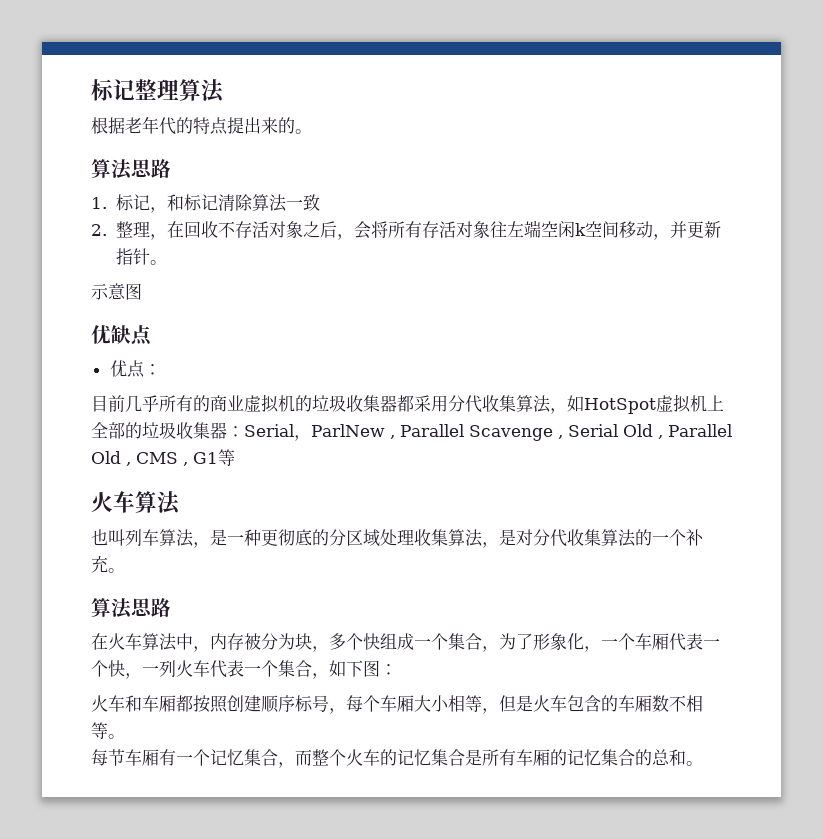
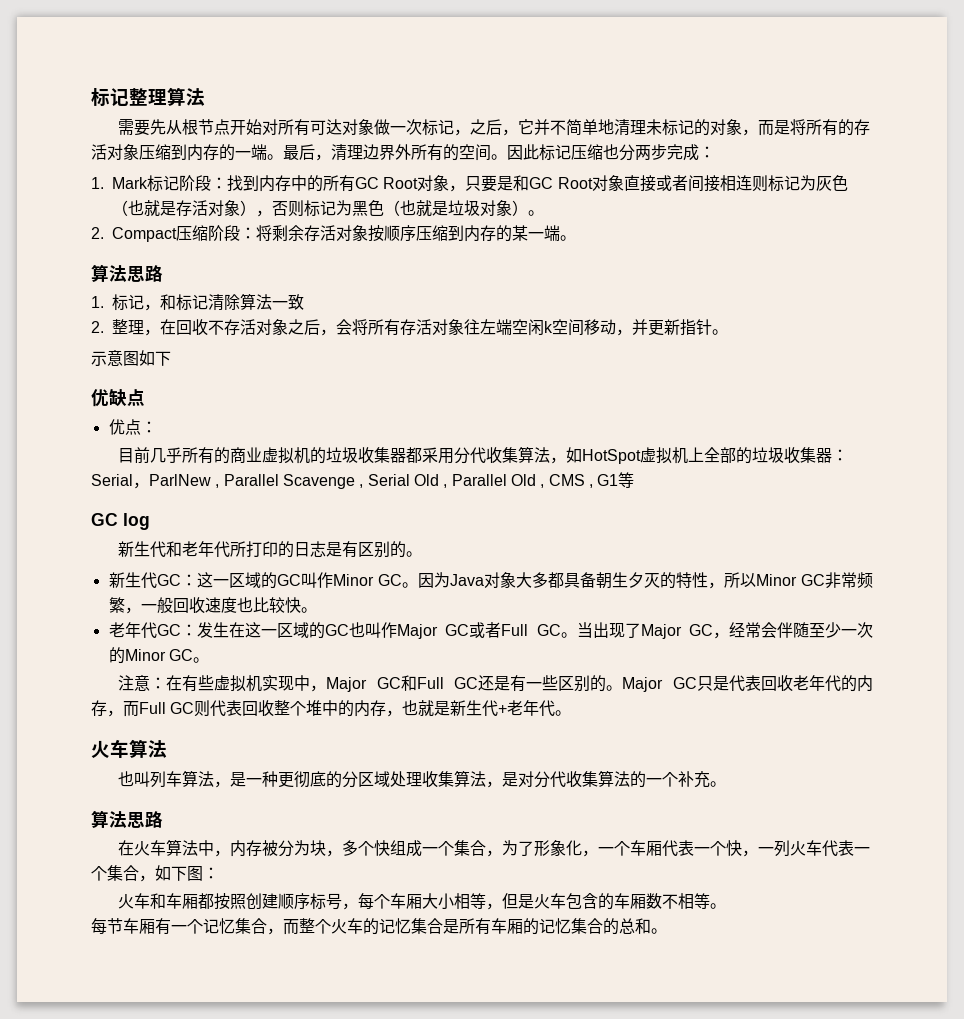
[91,116,295,135] 根据老年代的特点提出来的 -> [117,119,870,136] [91,144,715,161] [91,175,848,192] [112,200,544,217] [91,225,560,242] 需要先从根节点开始对所有可达对象做一次标记，之后，它并不简单地清理未标记的对象，而是将所有的存活对象压缩到内存的一端。最后，清理边界外所有的空间。因此标记压缩也分两步完成： // 1. Mark标记阶段：找到内存中的所有GC Root对象，只要是和GC Root对象直接或者间接相连则标记为灰色（也就是存活对象），否则标记为黑色（也就是垃圾对象）。 // 2. Compact压缩阶段：将剩余存活对象按顺序压缩到内存的某一端
(142, 291) none -> [139,350,171,366] 如下
(235, 457) none -> [91,513,150,530] [117,541,422,558] [108,572,873,589] [108,597,317,614] [108,622,873,639] [108,647,209,664] [117,675,873,692] [91,700,572,717] // GC log // 新生代和老年代所打印的日志是有区别的。 // 新生代GC：这一区域的GC叫作Minor GC。因为Java对象大多都具备朝生夕灭的特性，所以Minor GC非常频繁，一般回收速度也比较快。 // 老年代GC：发生在这一区域的GC也叫作Major GC或者Full GC。当出现了Major GC，经常会伴随至少一次的Minor GC。 // 注意：在有些虚拟机实现中，Major GC和Full GC还是有一些区别的。Major GC只是代表回收老年代的内存，而Full GC则代表回收整个堆中的内存，也就是新生代+老年代。

